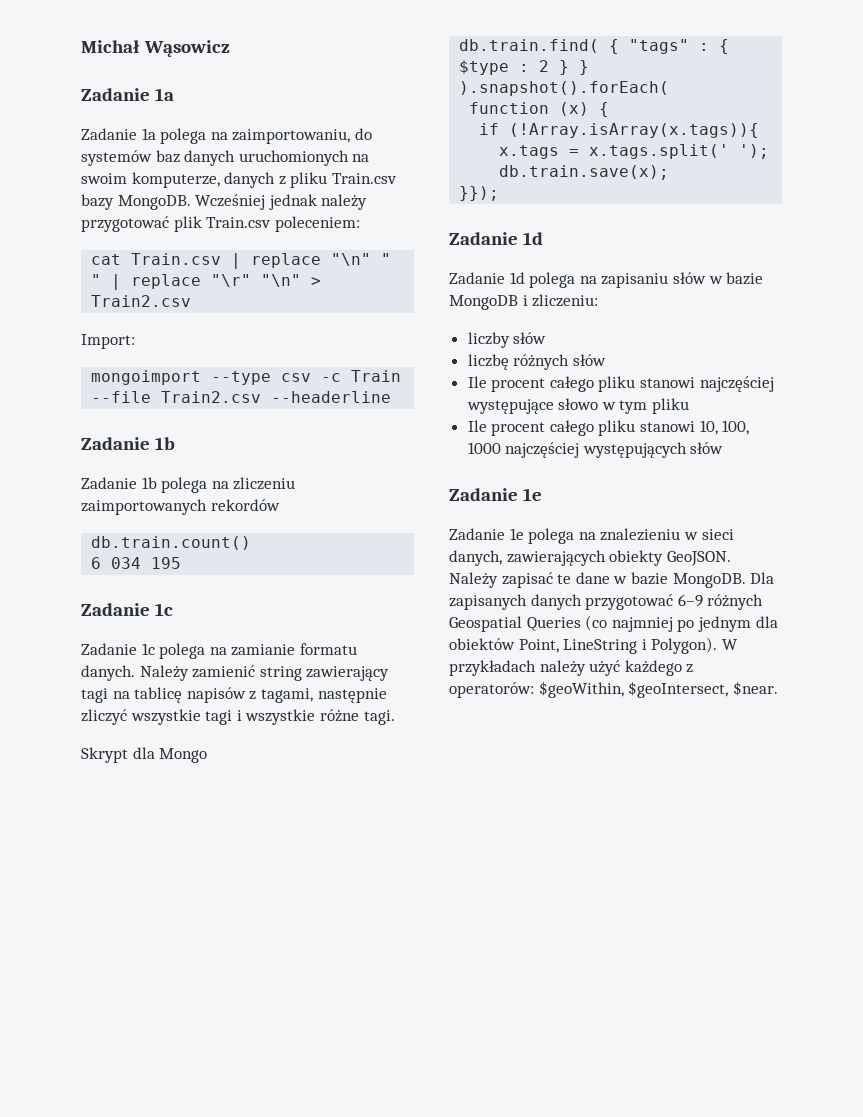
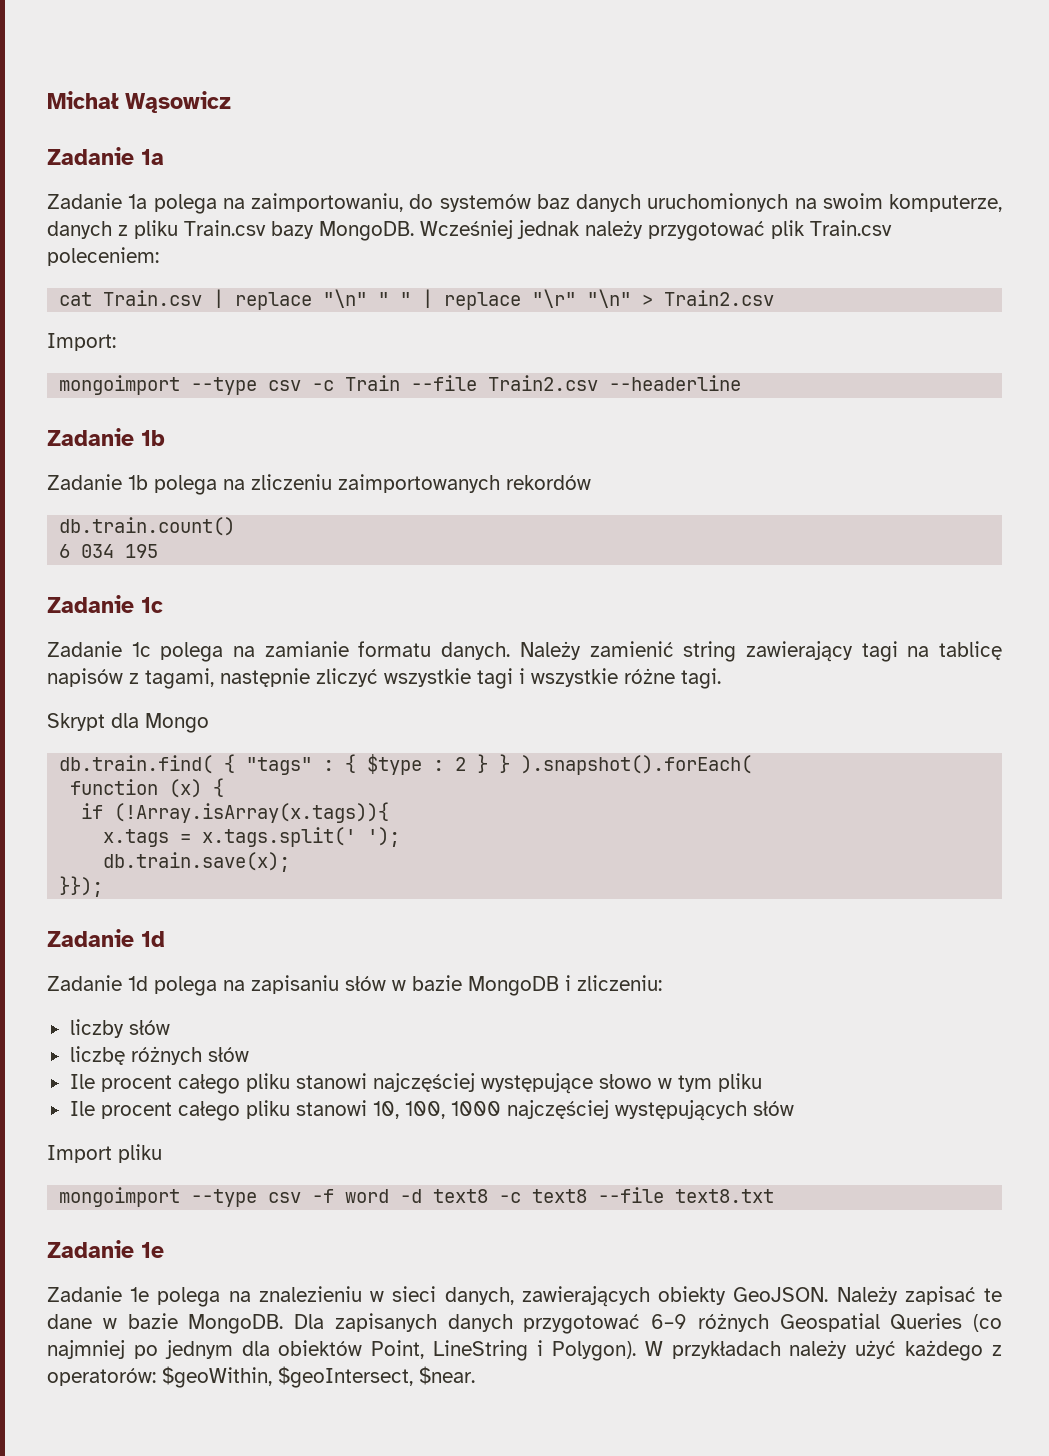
(724, 448) none -> [47,1144,162,1163] [59,1187,775,1207] // Import pliku // mongoimport --type csv -f word -d text8 -c text8 --file text8.txt

